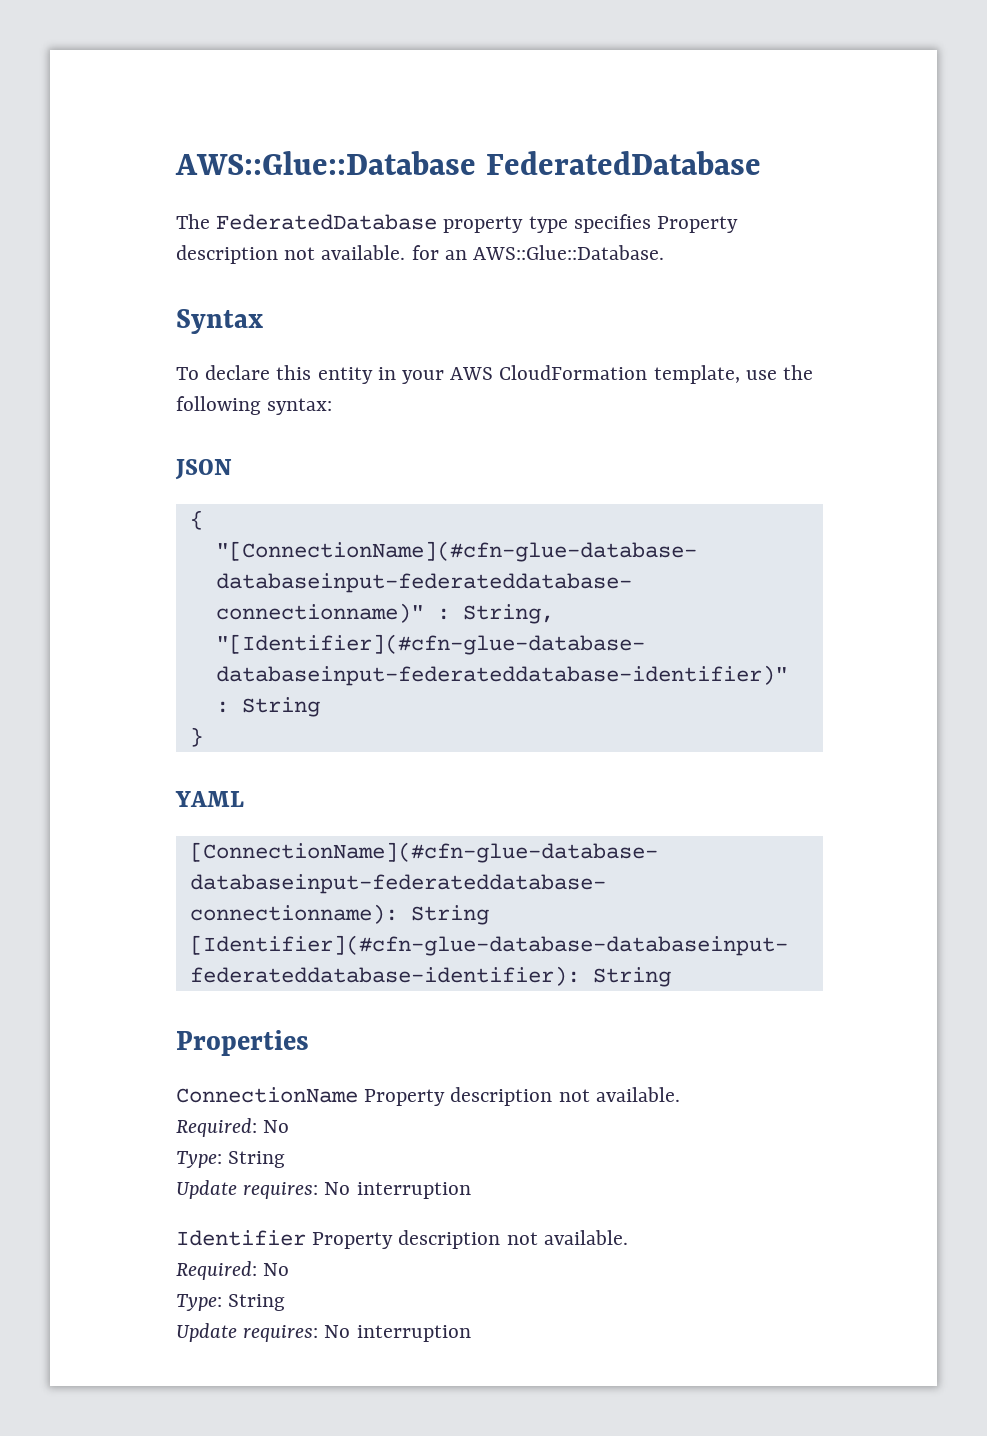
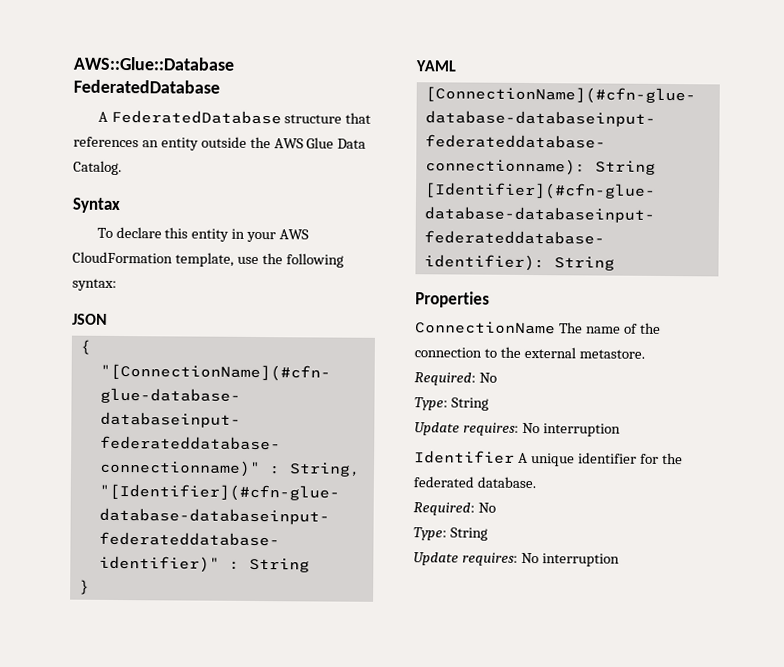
[176,214,739,233] [176,245,665,264] The FederatedDatabase property type specifies Property description not available. for an AWS::Glue::Database. -> [97,109,372,125] [73,136,367,151] [73,160,122,176] A FederatedDatabase structure that references an entity outside the AWS Glue Data Catalog.
[364,1087,680,1106] Property description not available. -> [558,322,661,334] [414,346,645,359] The name of the connection to the external metastore.
[312,1230,628,1249] Property description not available. -> [517,452,683,467] [413,476,536,489] A unique identifier for the federated database.

